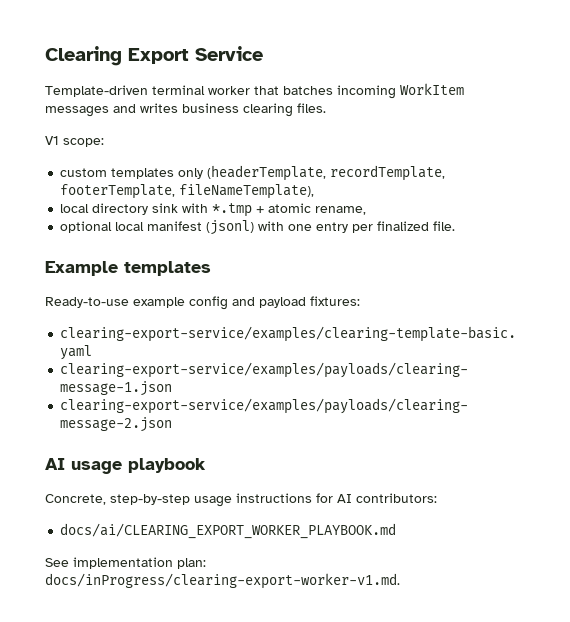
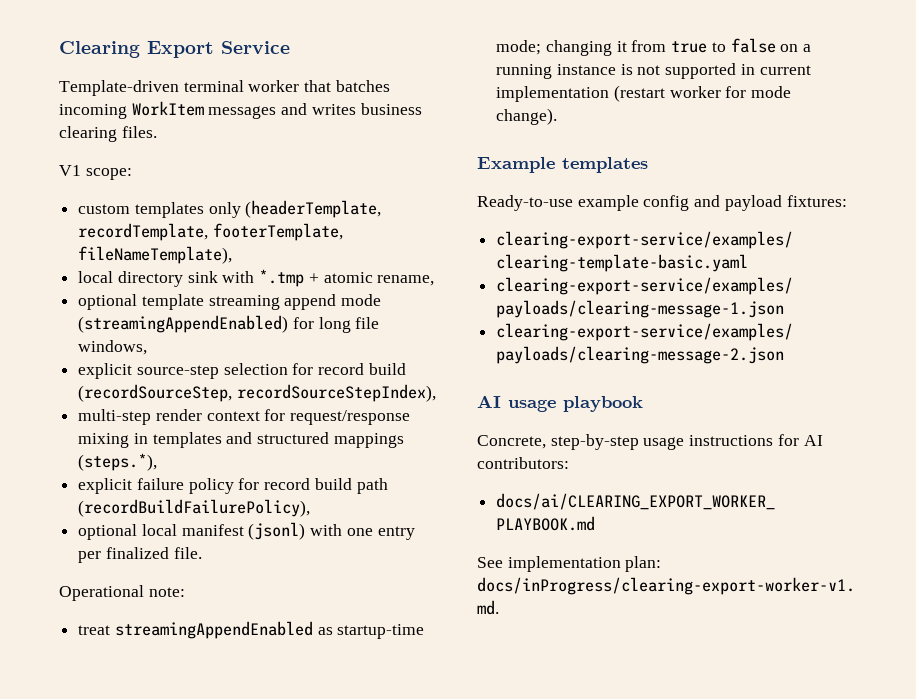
(367, 210) none -> [78,294,382,310] [78,315,380,333] [78,340,148,355] [78,363,406,379] [78,384,436,402] [78,409,411,425] [78,432,404,448] [78,453,158,471] [78,478,388,494] [78,499,311,517] // optional template streaming append mode (streamingAppendEnabled) for long file windows, // explicit source-step selection for record build (recordSourceStep, recordSourceStepIndex), // multi-step render context for request/response mixing in templates and structured mappings (steps.*), // explicit failure policy for record build path (recordBuildFailurePolicy),
(456, 226) none -> [59,585,185,601] [78,621,425,639] [496,38,812,56] [496,63,811,79] [496,85,792,102] [496,108,558,125] // Operational note: // treat streamingAppendEnabled as startup-time mode; changing it from true to false on a running instance is not supported in current implementation (restart worker for mode change).

